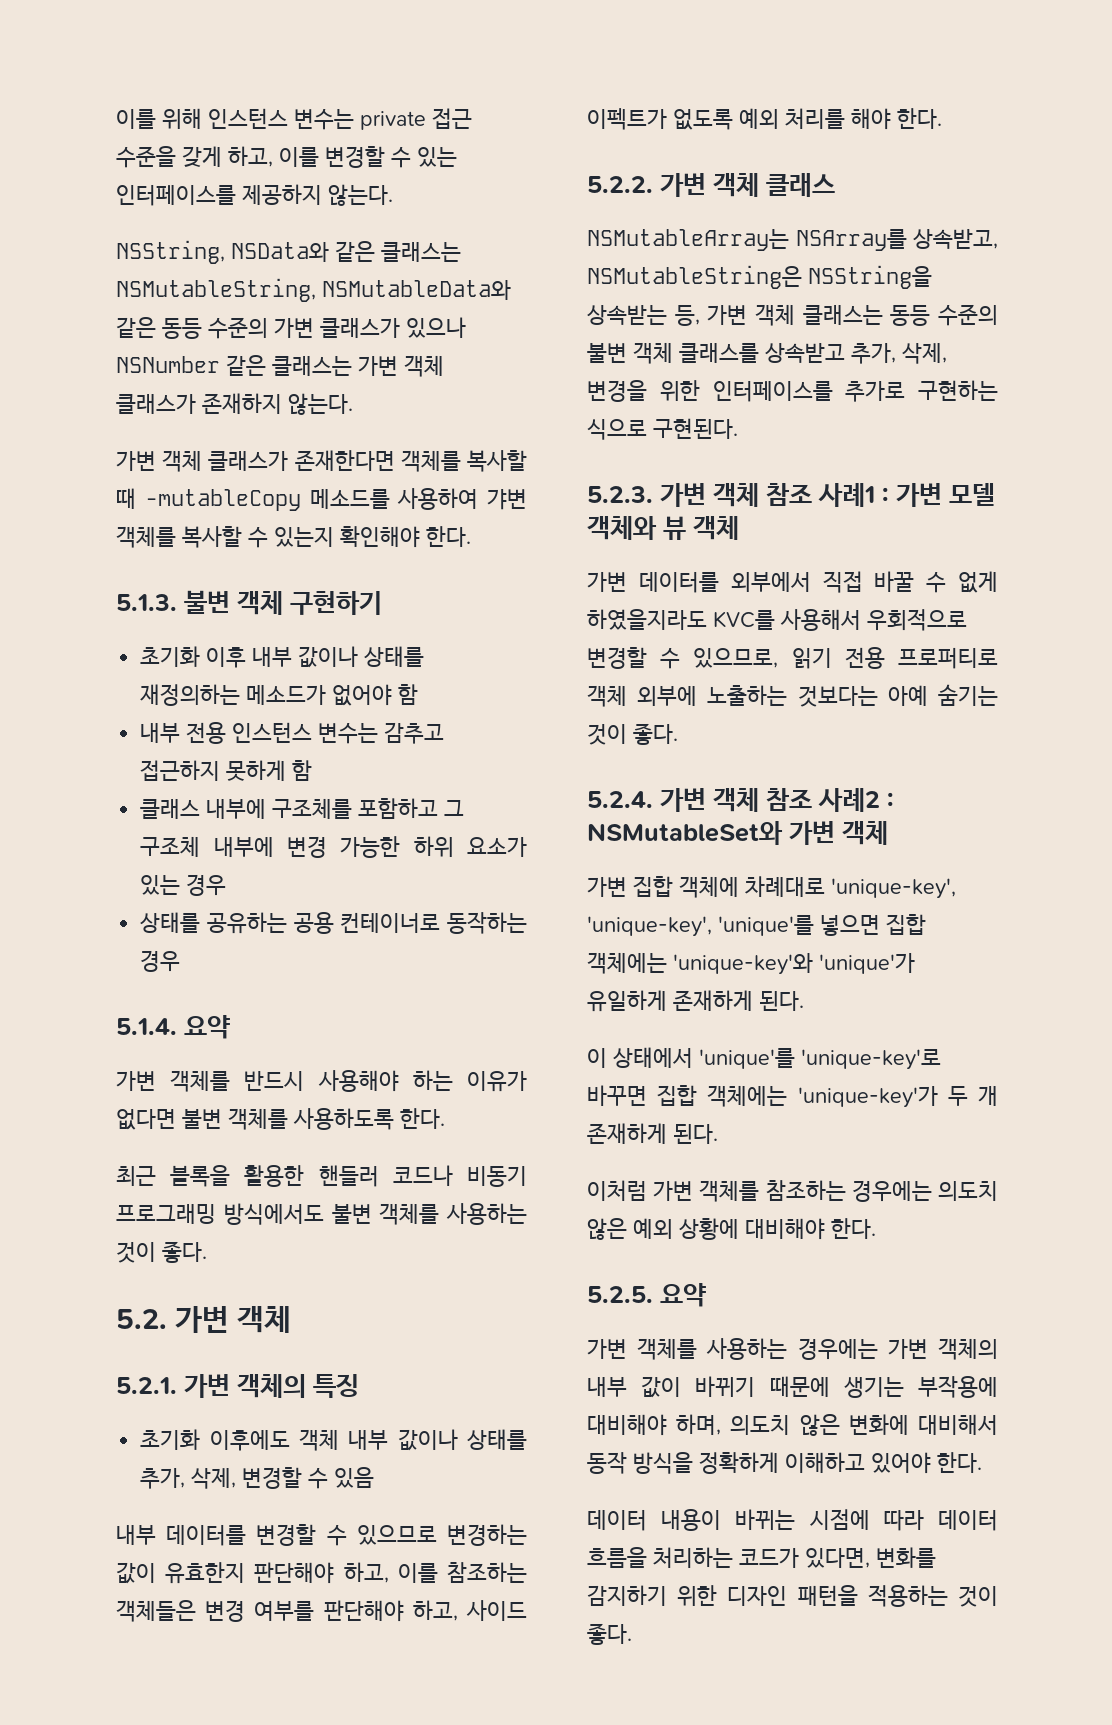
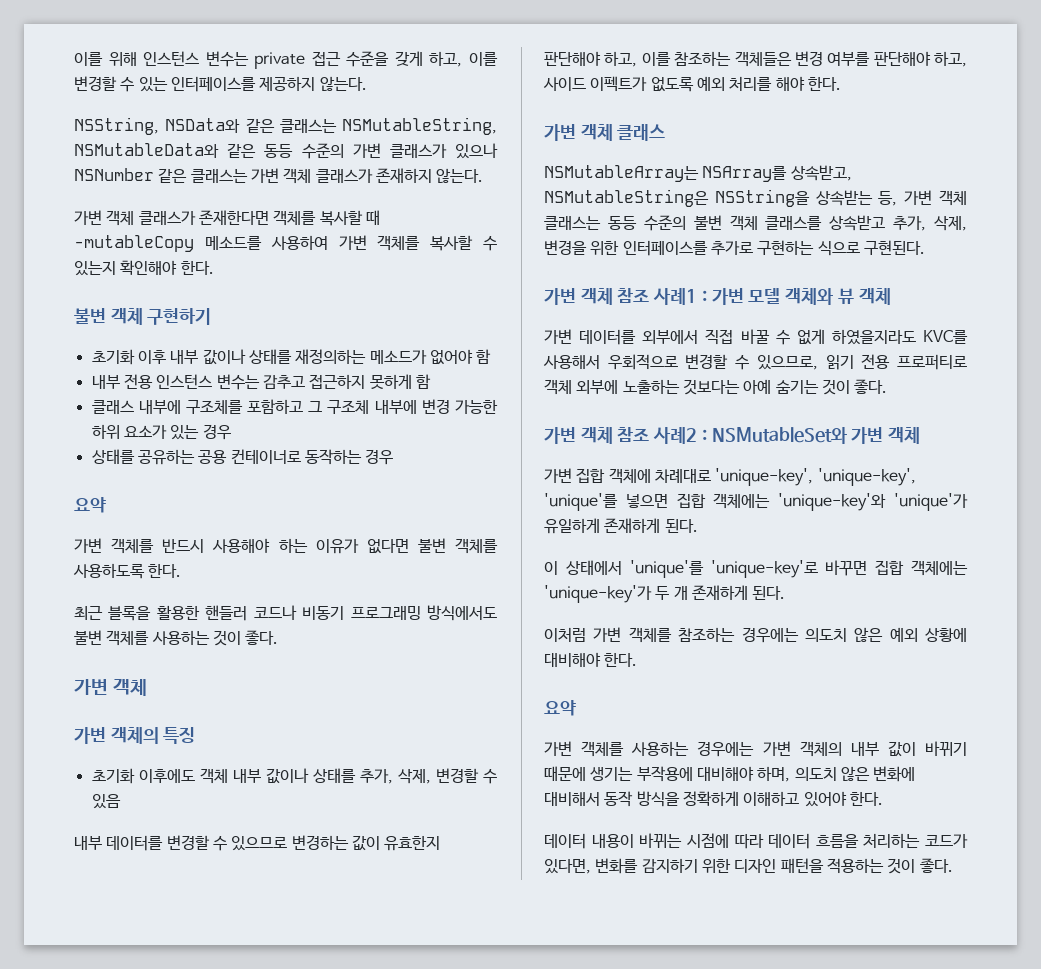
[487,489,527,510] 갸변 -> [338,235,367,250] 가변
[116,594,177,611] 5.1.3. -> (214, 267) none
[116,1018,177,1035] 5.1.4. -> (394, 457) none
[116,1306,291,1333] [116,1377,177,1394] 5.2. 가변 객체 // 5.2.1. -> [74,678,147,696] 가변 객체 //
[587,176,653,193] 5.2.2. -> (841, 83) none
[587,486,653,503] 5.2.3. -> (925, 247) none
[587,791,653,808] 5.2.4. -> (888, 386) none
[587,1286,653,1303] 5.2.5. -> (638, 659) none

